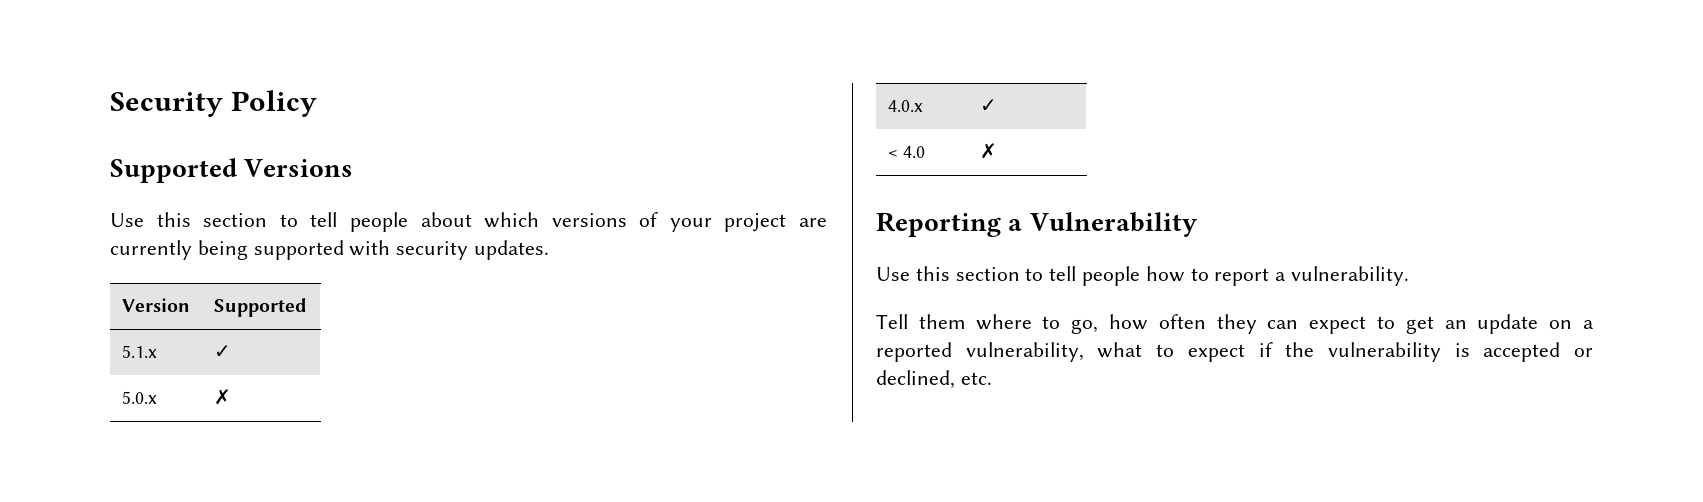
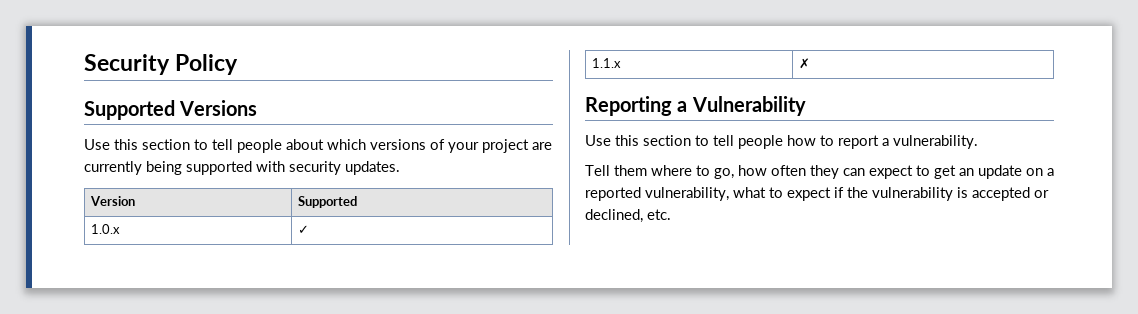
[121,345,157,358] [213,345,231,358] [121,391,157,404] [213,389,231,405] [887,100,923,112] [979,99,997,112] [887,146,926,158] 5.1.x | ✓ // 5.0.x | ✗ // 4.0.x | ✓ // < 4.0 -> [90,224,120,234] [297,225,309,234] [591,58,621,68] 1.0.x | ✓ // 1.1.x

